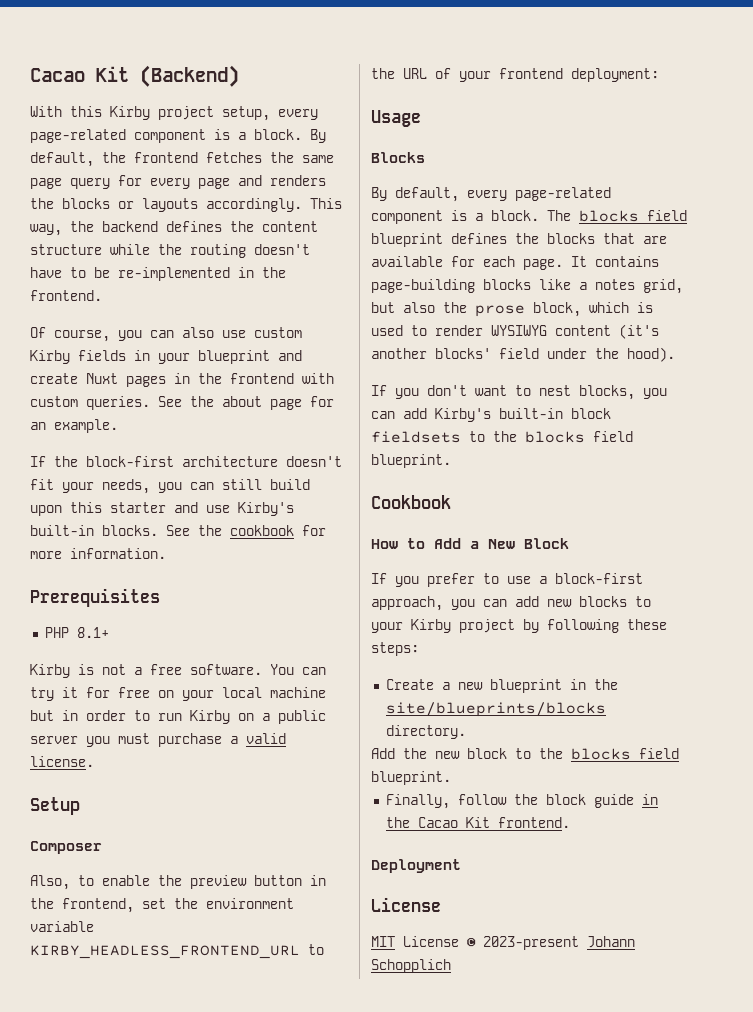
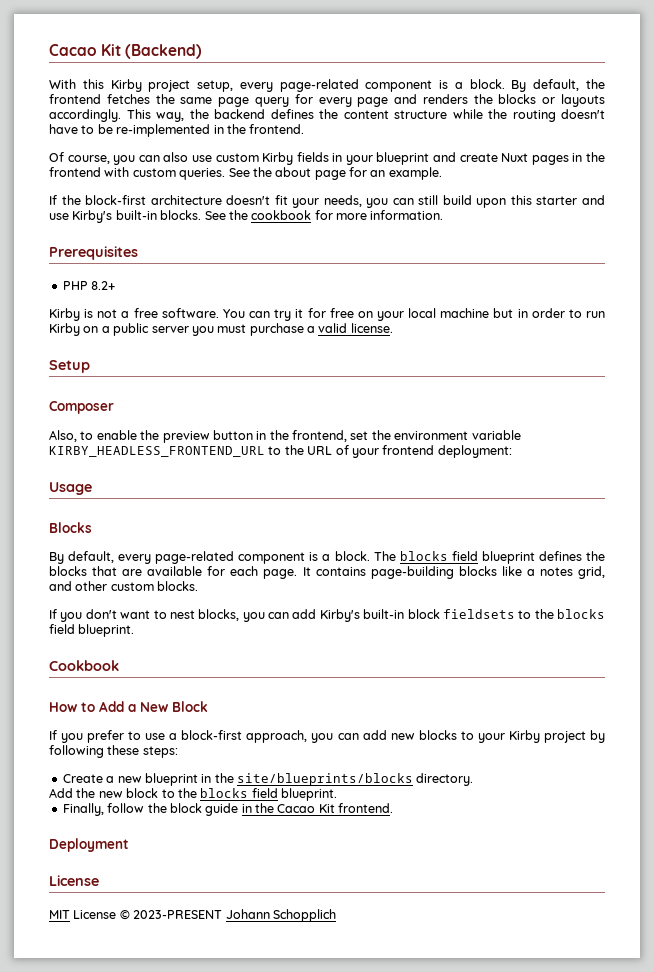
[76,627,109,638] 8.1+ -> [91,281,116,290] 8.2+
[371,302,653,317] [371,324,659,339] [371,347,675,362] but also the prose block, which is used to render WYSIWYG content (it's another blocks' field under the hood). -> [49,581,199,591] and other custom blocks.
[483,936,579,950] 2023-present -> [133,910,223,919] 2023-PRESENT

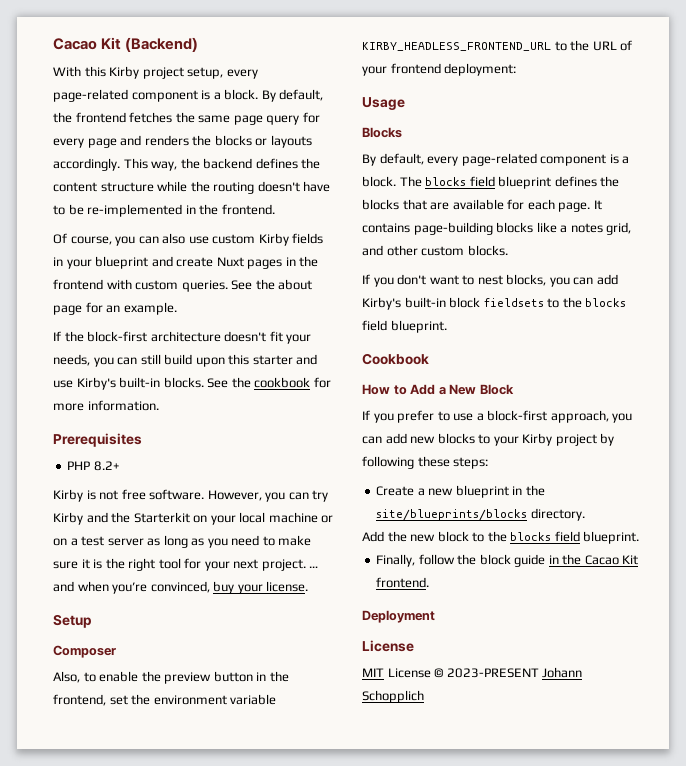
[121,311,130,318] a -> (119, 495) none
[222,308,605,321] [49,323,348,336] You can try it for free on your local machine but in order to run Kirby on a public server you must purchase a valid -> [207,490,329,502] [53,512,334,525] [53,535,312,548] [53,558,319,571] [53,581,263,594] However, you can try Kirby and the Starterkit on your local machine or on a test server as long as you need to make sure it is the right tool for your next project. … and when you’re convinced, buy your

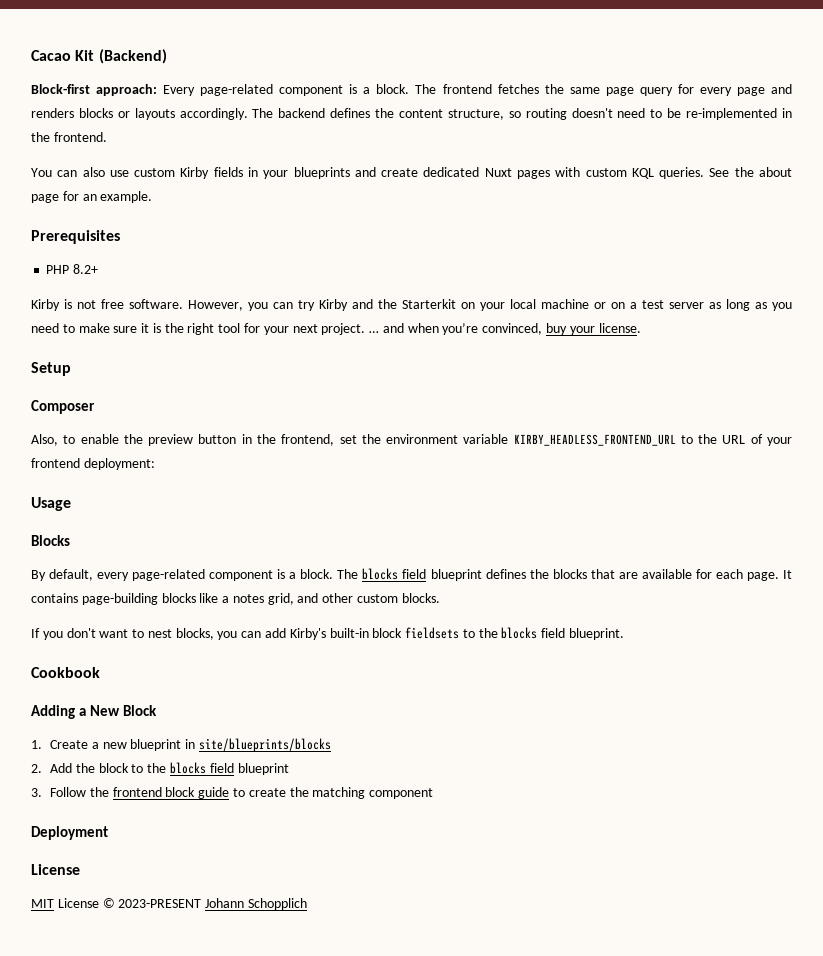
[53,66,258,79] [53,89,324,102] [53,112,72,123] With this Kirby project setup, every page-related component is a block. By default, the -> [31,84,437,96] Block-first approach: Every page-related component is a block. The
[192,135,212,146] the -> (74, 113) none
[123,158,200,171] This way, the -> [252,108,274,118] The
[100,181,210,192] structure while the -> [447,109,521,120] structure, so
[303,181,331,192] have -> [617,108,646,118] need
[53,233,136,246] Of course, you -> [31,168,52,177] You
[95,256,149,269] blueprint -> [293,167,350,179] blueprints
(214, 262) none -> [423,167,480,177] dedicated
[285,256,319,267] [53,279,103,290] in the frontend -> (550, 174) none
(179, 285) none -> [631,168,654,179] KQL
[53,331,312,344] [53,354,318,367] [53,377,331,390] [53,400,159,411] // If the block-first architecture doesn't fit your needs, you can still build upon this starter and use Kirby's built-in blocks. See the cookbook for more information. -> (153, 197) none
[362,384,436,395] How to Add -> [31,705,75,719] Adding
[362,410,633,423] [362,433,615,446] [362,456,489,469] If you prefer to use a block-first approach, you can add new blocks to your Kirby project by following these steps: // -> [31,740,42,749] 1.
[525,485,545,496] the -> (196, 744) none
[530,508,585,521] directory. // -> [31,764,42,773] // 2.
[410,534,436,542] new -> (95, 768) none
[583,531,640,544] [376,554,639,567] [376,577,430,588] blueprint. // Finally, follow the block guide in the Cacao Kit frontend. -> [237,763,289,775] [31,787,434,799] blueprint // 3. Follow the frontend block guide to create the matching component

